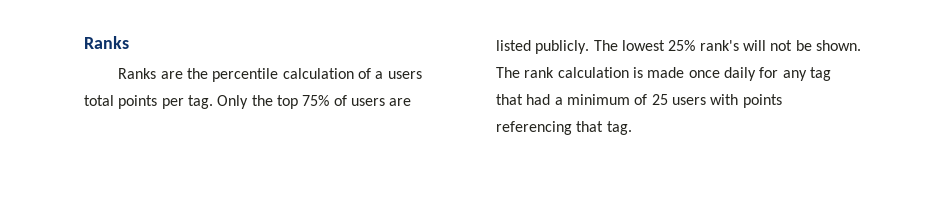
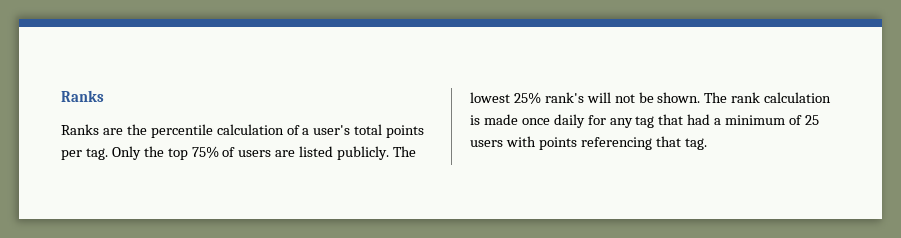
[387,71,422,79] users -> [313,125,351,135] user's

